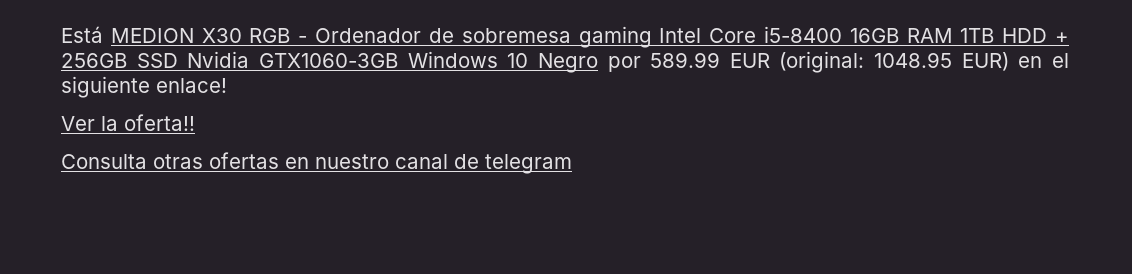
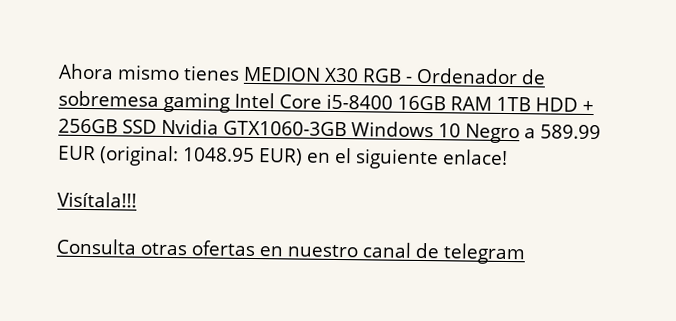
[61,26,103,43] Está -> [58,63,240,81] Ahora mismo tienes
[607,56,641,72] por -> [524,128,536,139] a
[61,114,195,131] Ver la oferta!! -> [57,191,137,208] Visítala!!!

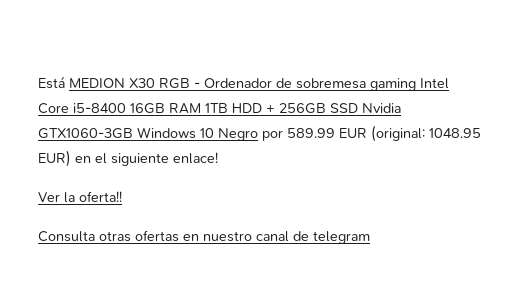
[58,63,240,81] Ahora mismo tienes -> [38,76,65,89] Está
[524,128,536,139] a -> [262,130,283,141] por
[57,191,137,208] Visítala!!! -> [38,191,122,203] Ver la oferta!!

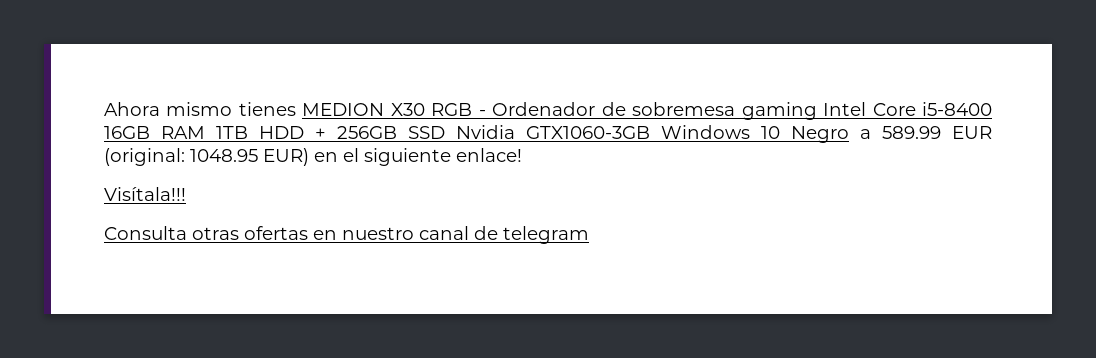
[38,76,65,89] Está -> [104,102,296,116] Ahora mismo tienes
[262,130,283,141] por -> [860,129,871,139] a
[38,191,122,203] Ver la oferta!! -> [104,187,186,201] Visítala!!!

